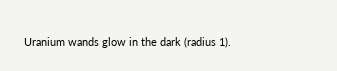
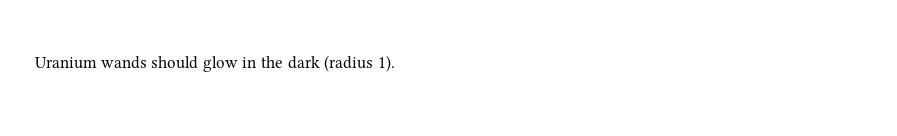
(99, 41) none -> [151,56,199,69] should

